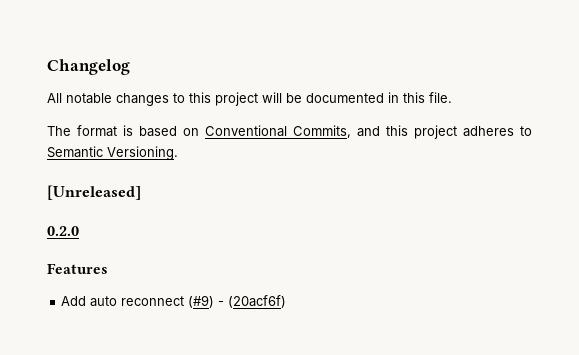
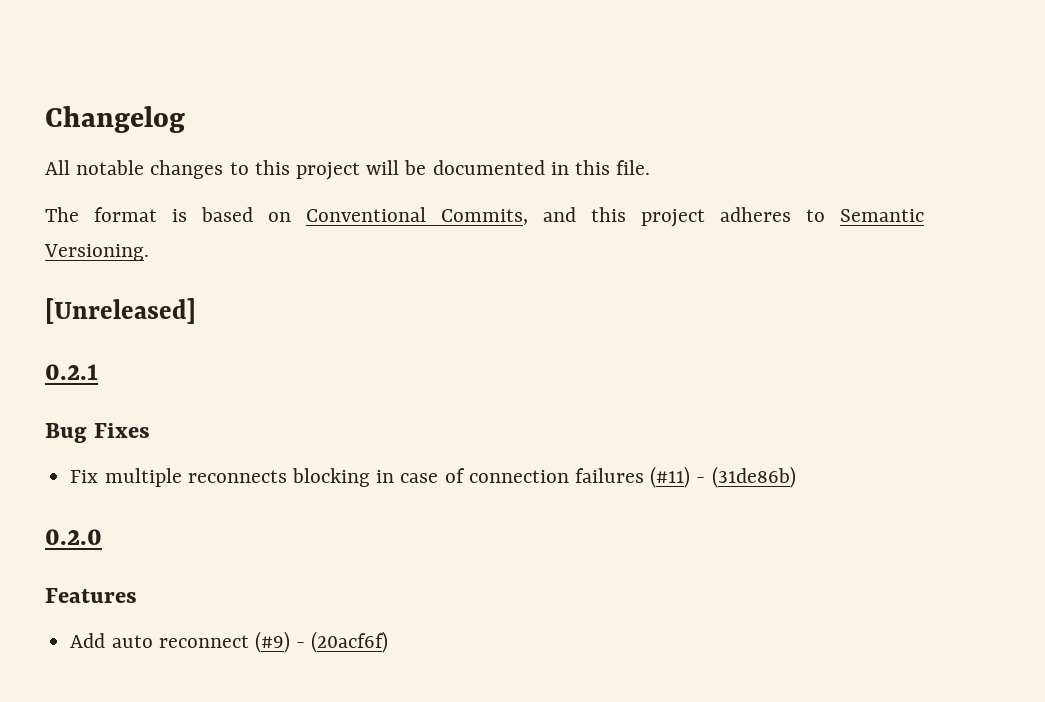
(141, 192) none -> [45,364,98,380] [45,423,151,443] [70,466,796,488] // 0.2.1 // Bug Fixes // Fix multiple reconnects blocking in case of connection failures (#11) - (31de86b)

